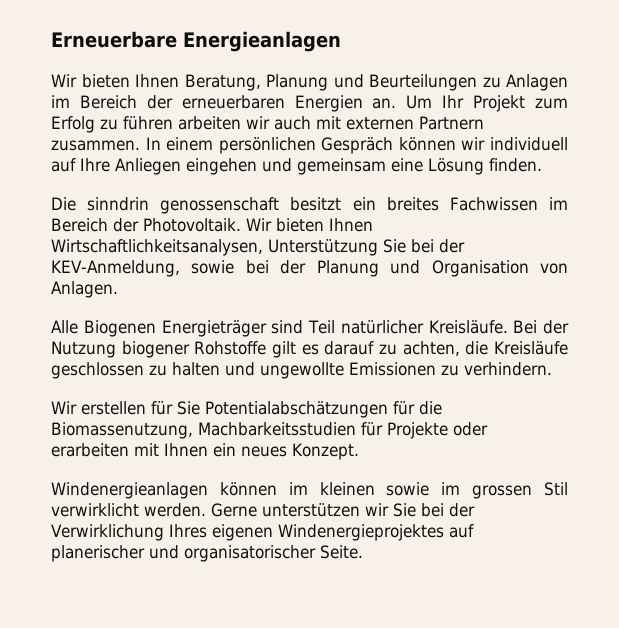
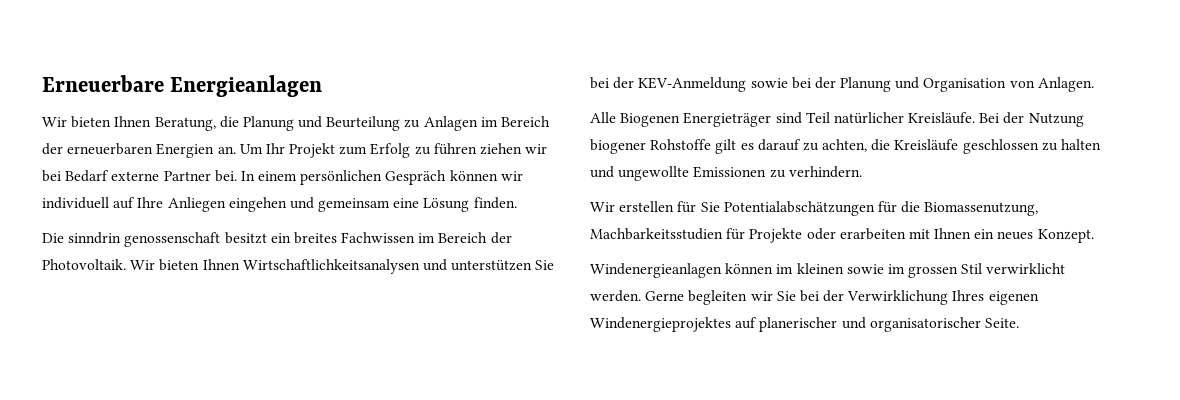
[266,74,477,91] Planung und Beurteilungen -> [219,116,401,131] die Planung und Beurteilung
[178,116,484,130] [51,140,140,151] arbeiten wir auch mit externen Partnern zusammen. -> [480,143,548,155] [42,170,237,182] ziehen wir bei Bedarf externe Partner bei.
[51,239,465,256] [51,260,180,277] Wirtschaftlichkeitsanalysen, Unterstützung Sie bei der KEV-Anmeldung, -> [242,259,555,274] [590,77,747,92] Wirtschaftlichkeitsanalysen und unterstützen Sie bei der KEV-Anmeldung
[262,503,360,517] unterstützen -> [688,290,748,305] begleiten

